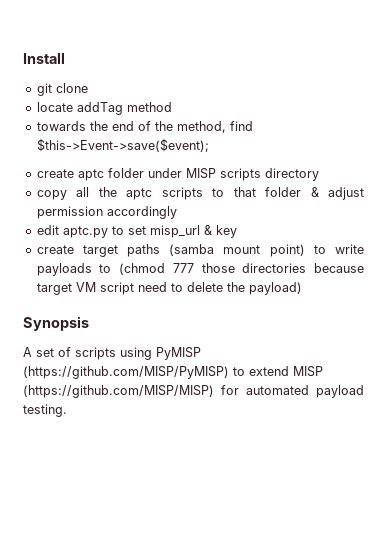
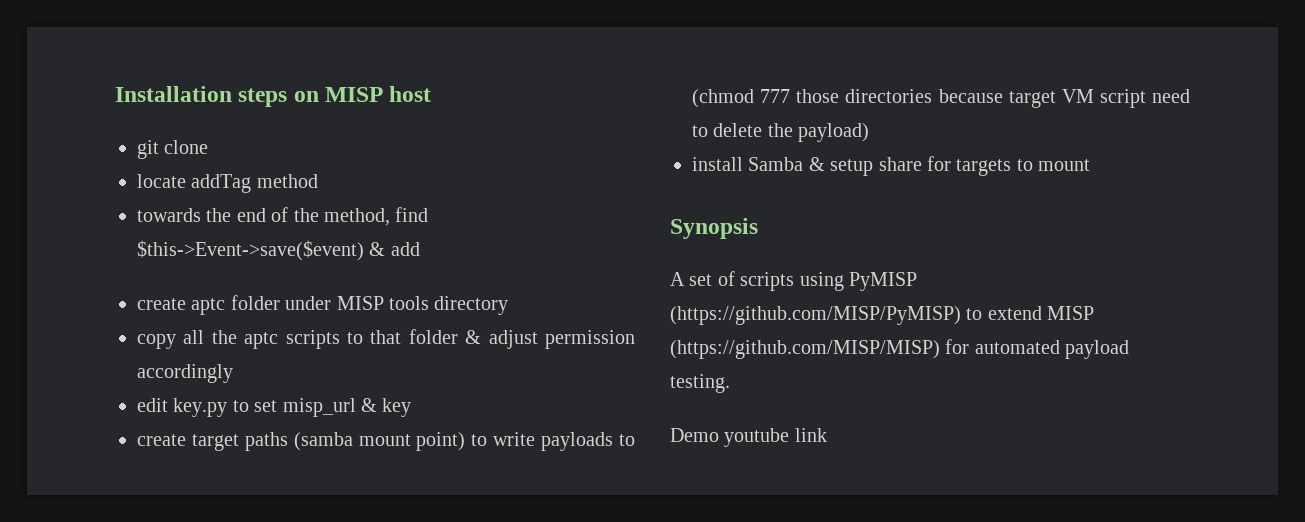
[23,53,65,64] Install -> [115,86,432,107] Installation steps on MISP host
[36,138,209,152] $this->Event->save($event); -> [137,240,420,261] $this->Event->save($event) & add
[219,168,261,181] scripts -> [389,296,429,310] tools
[62,226,108,238] aptc.py -> [173,398,228,417] key.py
(302, 288) none -> [692,156,1091,176] // install Samba & setup share for targets to mount
(67, 410) none -> [670,428,827,447] // Demo youtube link

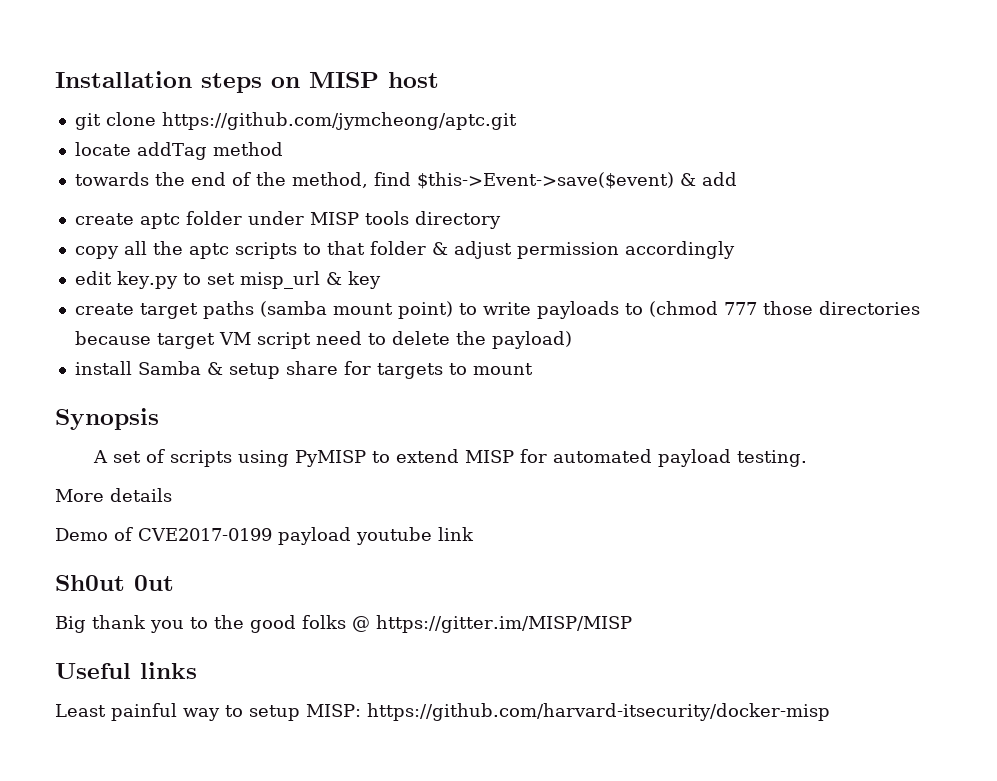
(209, 147) none -> [161,112,517,130] https://github.com/jymcheong/aptc.git
[670,306,961,325] (https://github.com/MISP/PyMISP) -> (366, 458) none
[670,340,940,359] (https://github.com/MISP/MISP) -> (514, 456) none
(730, 383) none -> [55,488,172,502] // More details
(719, 435) none -> [114,527,351,545] of CVE2017-0199 payload
(827, 435) none -> [55,575,174,591] [55,615,632,633] [55,662,197,679] [55,703,830,721] // Sh0ut 0ut // Big thank you to the good folks @ https://gitter.im/MISP/MISP // Useful links // Least painful way to setup MISP: https://github.com/harvard-itsecurity/docker-misp

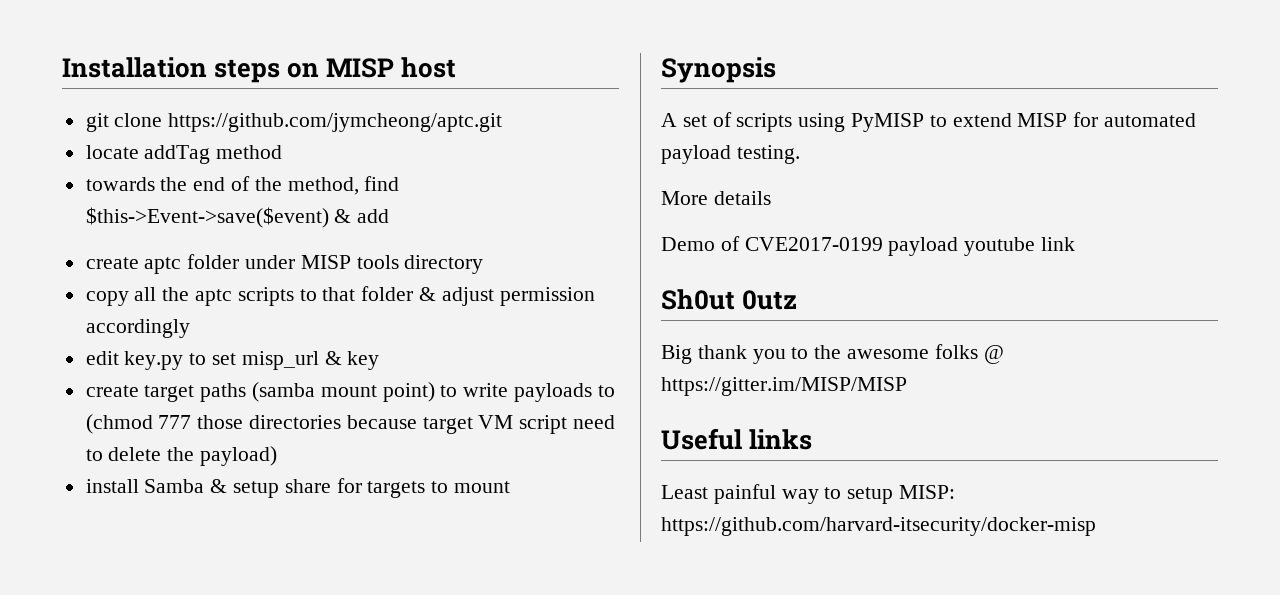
[134,575,174,591] 0ut -> [742,290,798,310] 0utz
[250,615,296,633] good -> [847,349,930,359] awesome

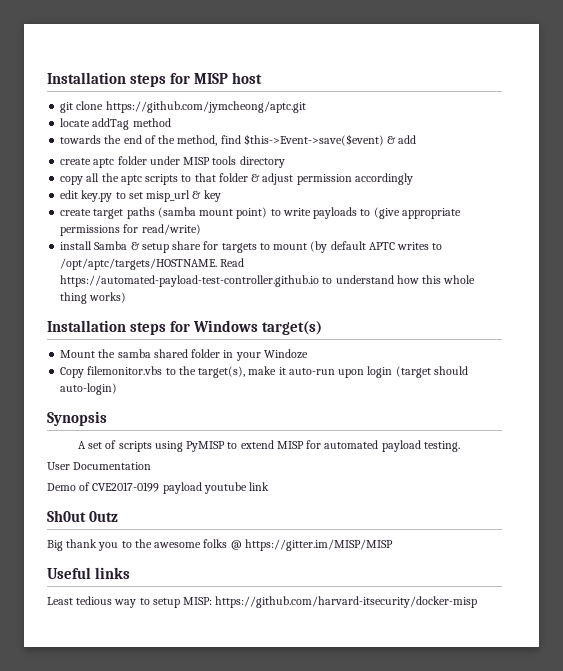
[62,57,320,83] Installation steps on -> [47,72,191,87] Installation steps for
[85,414,616,434] [85,446,278,466] (chmod 777 those directories because target VM script need to delete the payload) -> [373,207,461,219] [60,224,201,236] (give appropriate permissions for read/write)
(511, 487) none -> [310,241,443,253] [60,258,245,270] [60,275,476,287] [60,292,127,304] [47,320,323,335] [60,349,308,361] [60,366,468,378] [60,383,118,395] (by default APTC writes to /opt/aptc/targets/HOSTNAME. Read https://automated-payload-test-controller.github.io to understand how this whole thing works) // Installation steps for Windows target(s) // Mount the samba shared folder in your Windoze // Copy filemonitor.vbs to the target(s), make it auto-run upon login (target should auto-login)
[661,191,771,205] More details -> [47,462,152,470] User Documentation
[713,484,776,504] painful -> [76,596,113,605] tedious

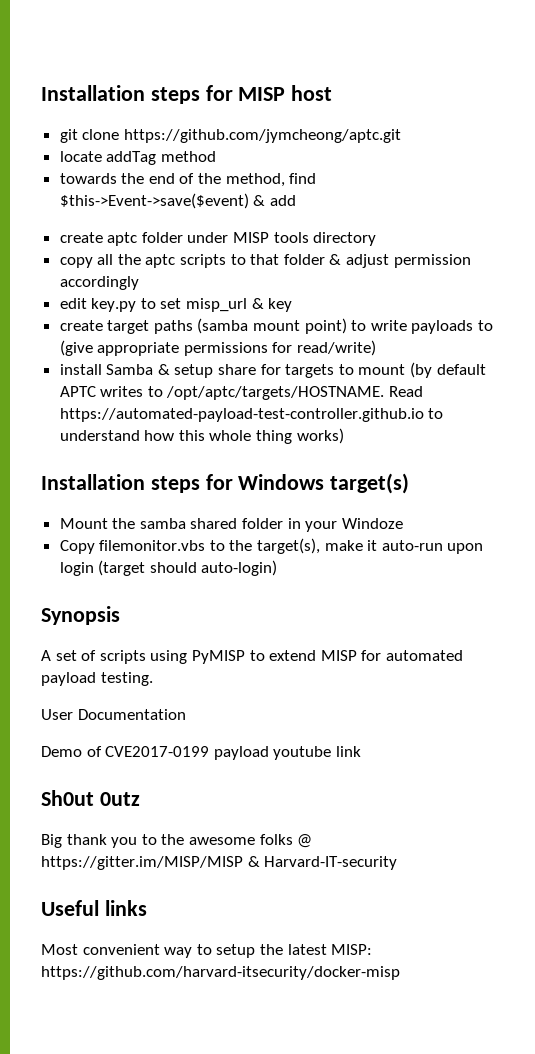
(393, 545) none -> [247,856,398,870] & Harvard-IT-security
[47,596,113,605] Least tedious -> [41,944,160,955] Most convenient
(180, 603) none -> [259,944,327,955] the latest

